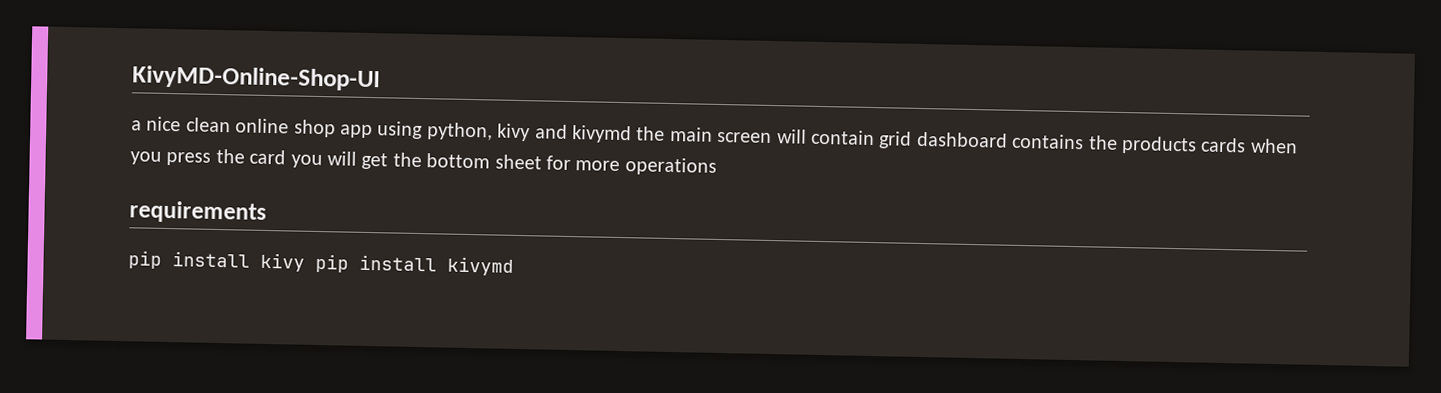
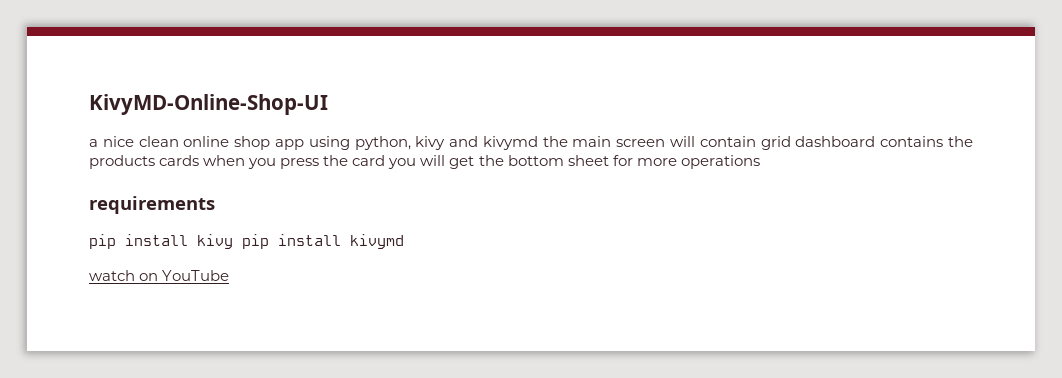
(514, 266) none -> [89,270,230,281] // watch on YouTube

